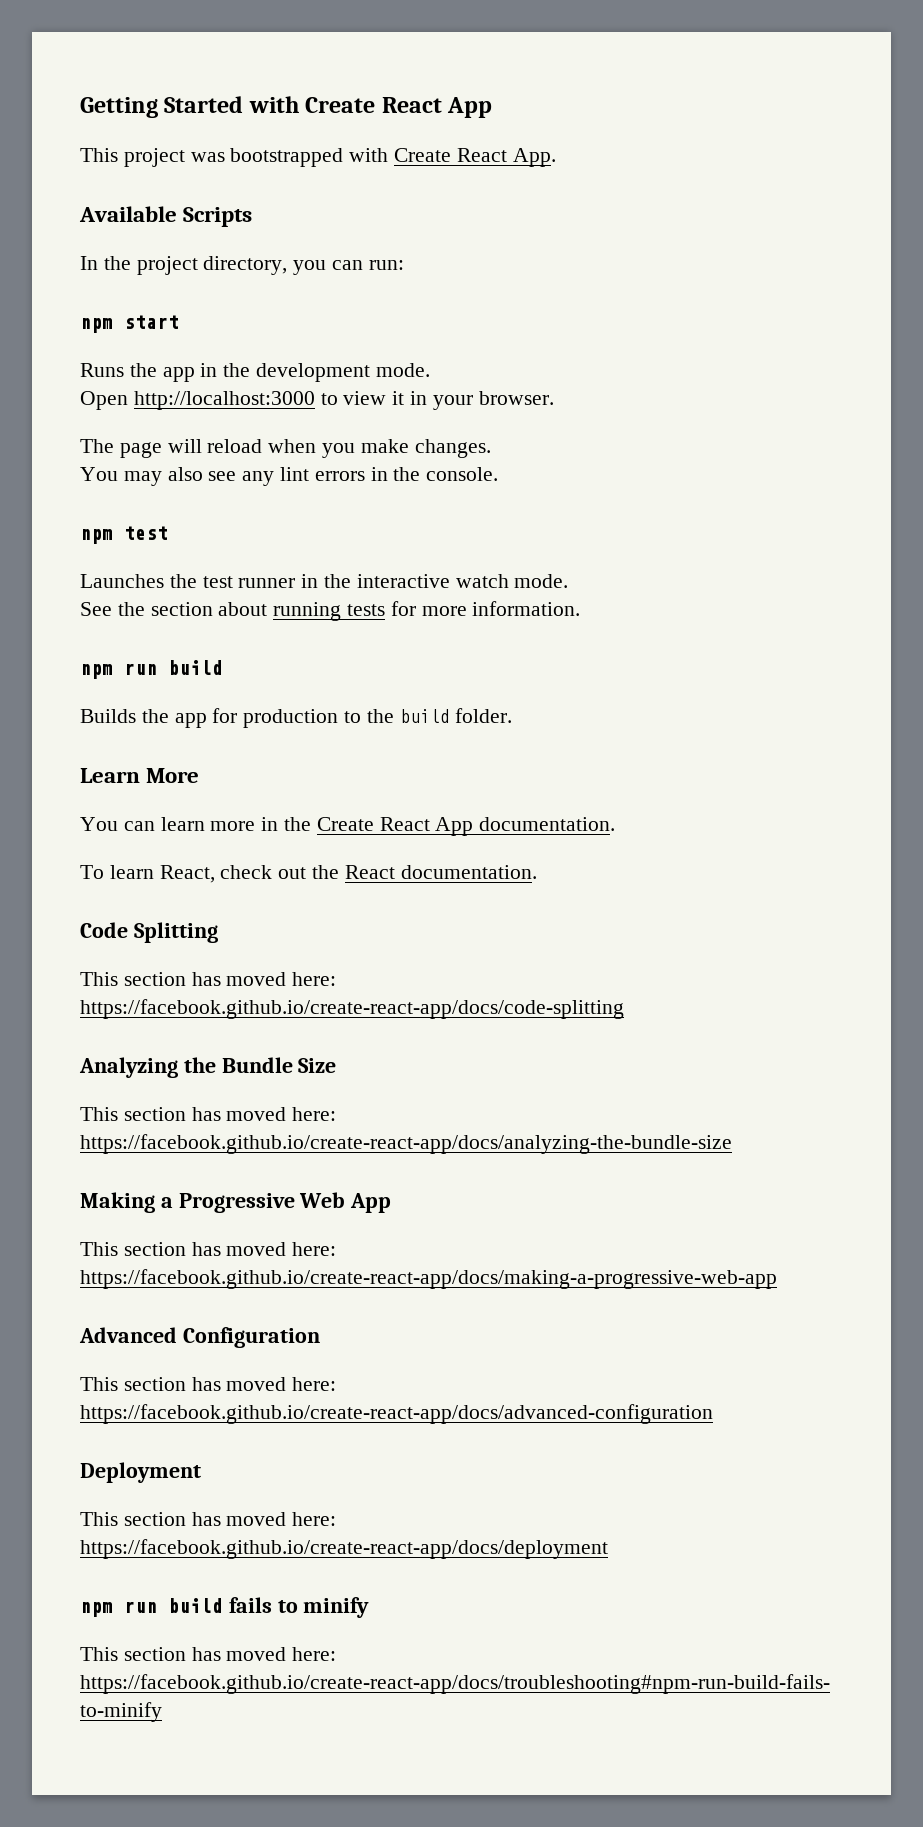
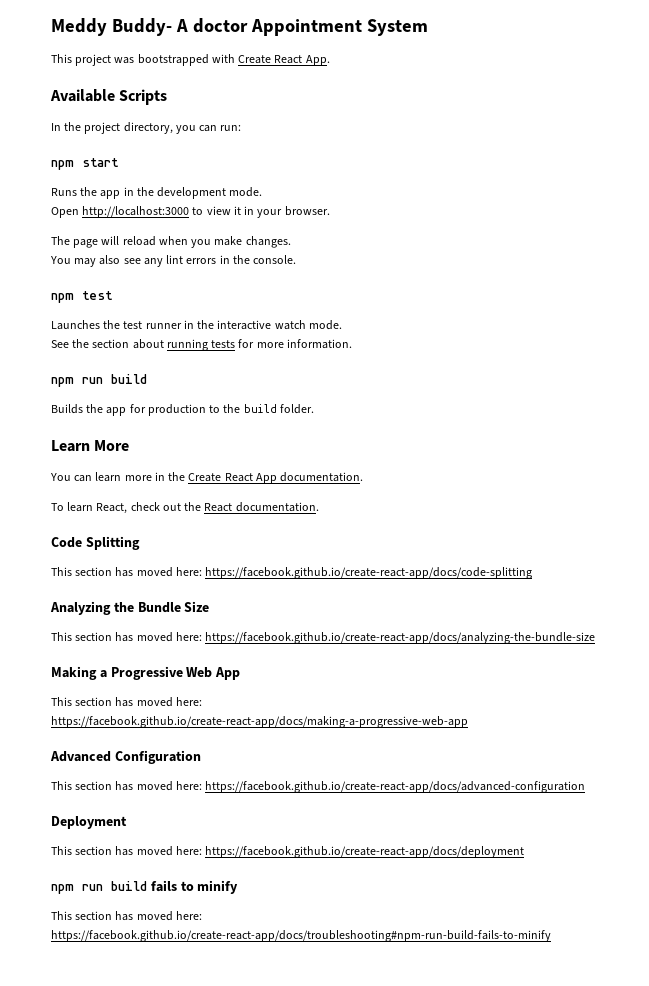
[80,96,493,118] Getting Started with Create React App -> [51,18,428,36] Meddy Buddy- A doctor Appointment System

